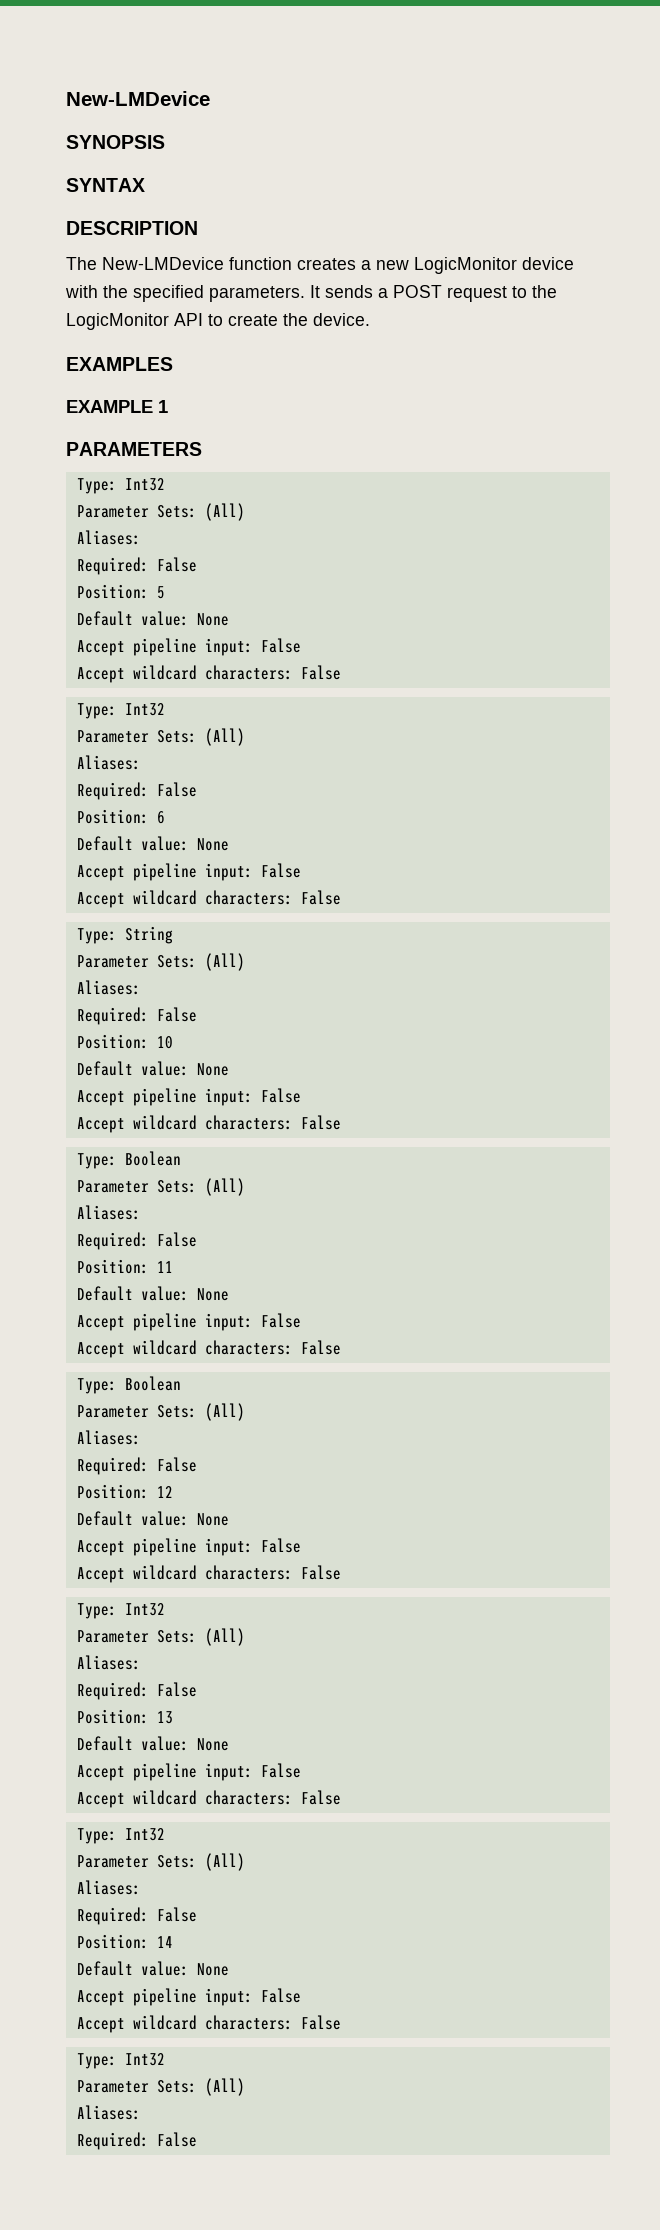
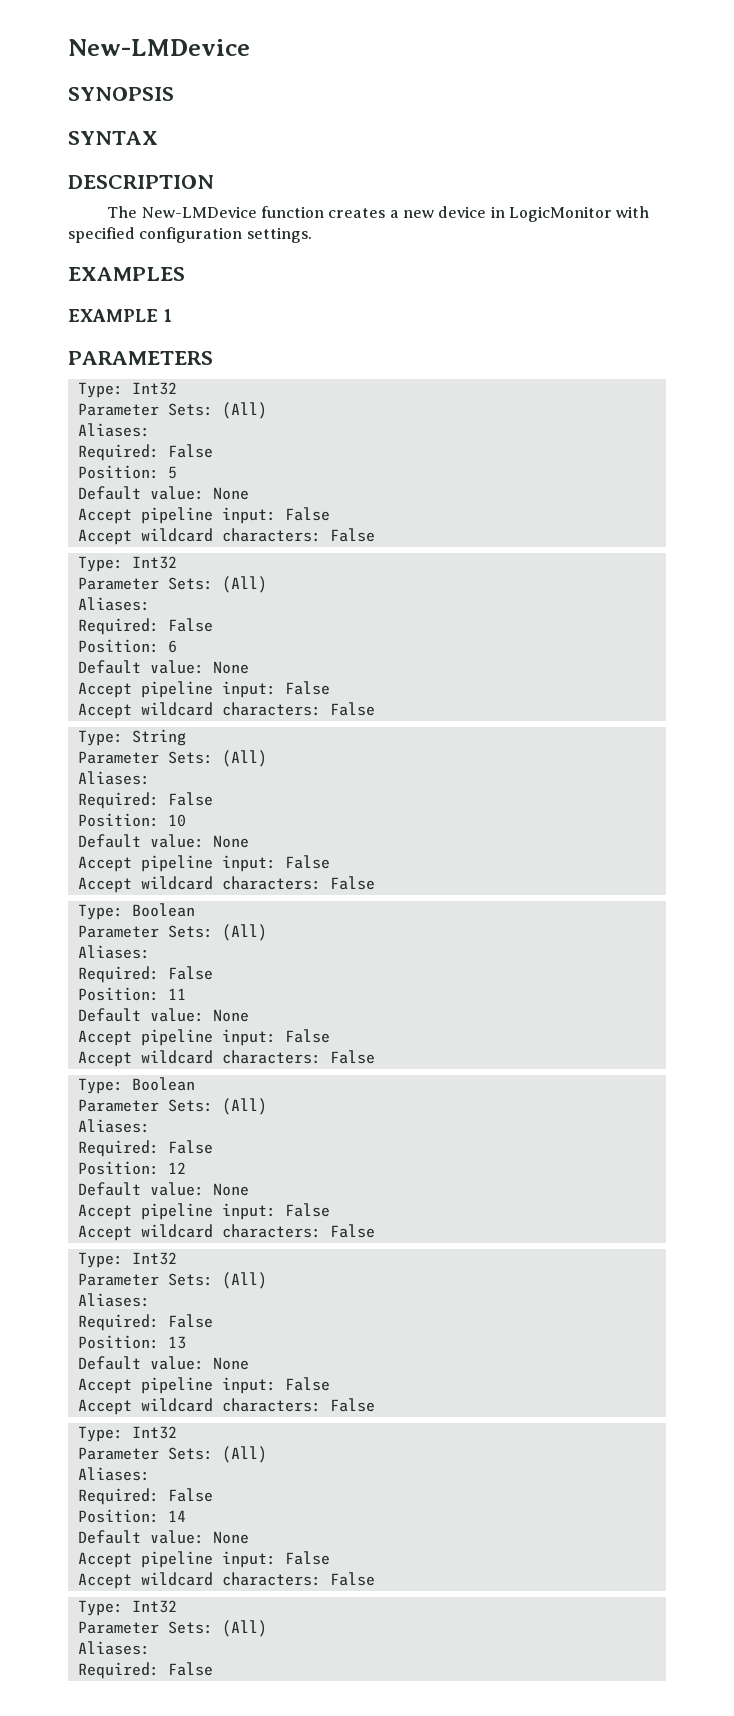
[414,257,574,274] [65,285,557,302] [66,313,370,330] LogicMonitor device with the specified parameters. It sends a POST request to the LogicMonitor API to create the device. -> [438,206,650,222] [68,227,312,243] device in LogicMonitor with specified configuration settings.

